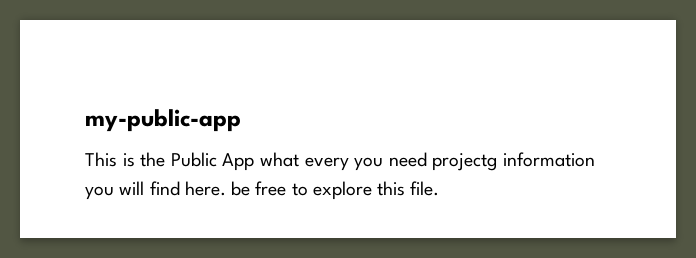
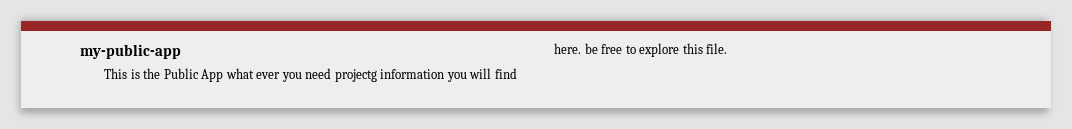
[304,157,349,171] every -> [256,72,281,79] ever

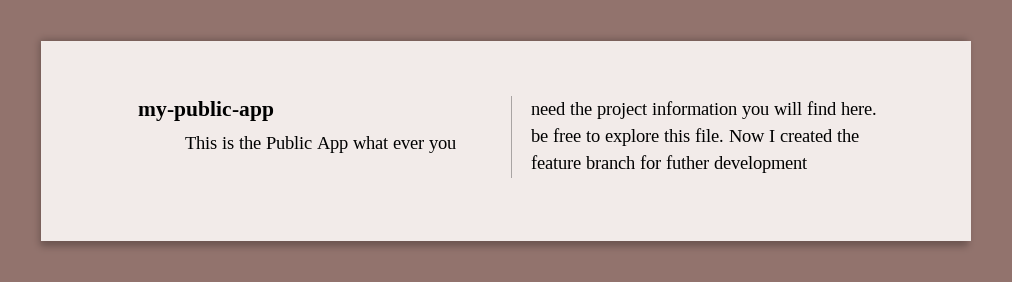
[334,69,377,82] projectg -> [570,102,648,119] the project
(728, 48) none -> [729,129,859,142] [531,155,808,173] Now I created the feature branch for futher development

